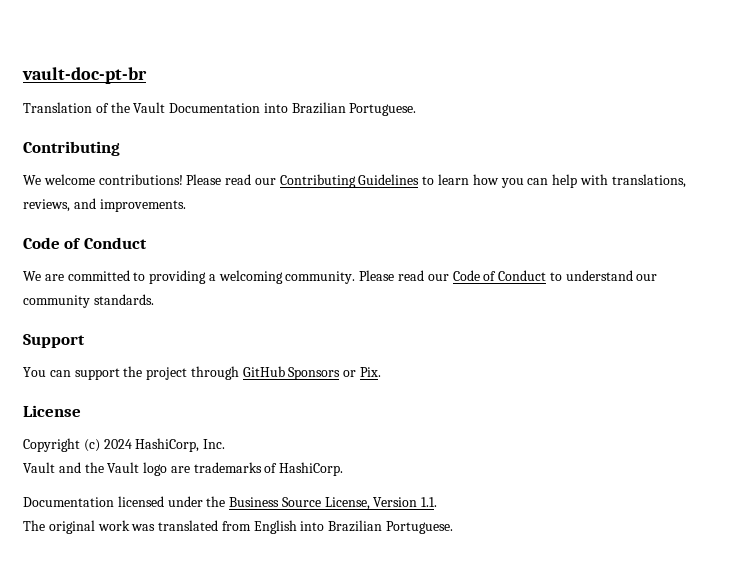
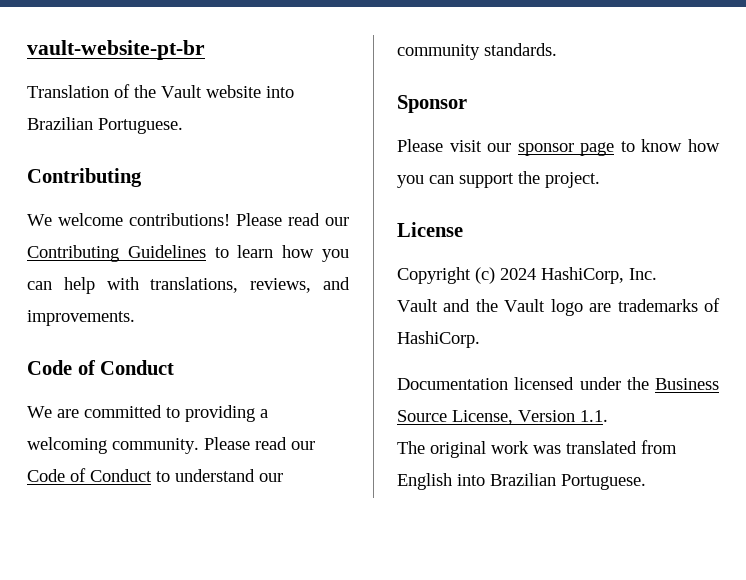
[22,67,147,84] vault-doc-pt-br -> [27,40,205,60] vault-website-pt-br
[169,103,261,113] Documentation -> [206,85,261,98] website
[23,334,85,348] [23,366,382,380] Support // You can support the project through GitHub Sponsors or Pix. -> [397,95,467,113] [397,139,720,156] [397,171,600,188] Sponsor // Please visit our sponsor page to know how you can support the project.

